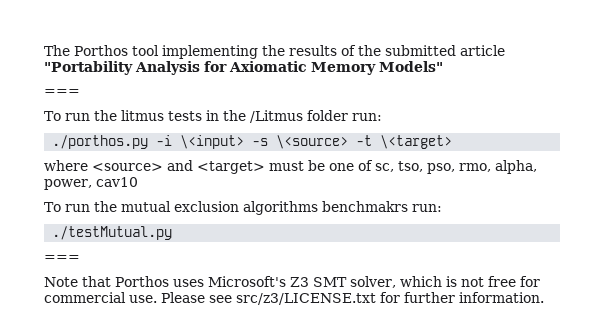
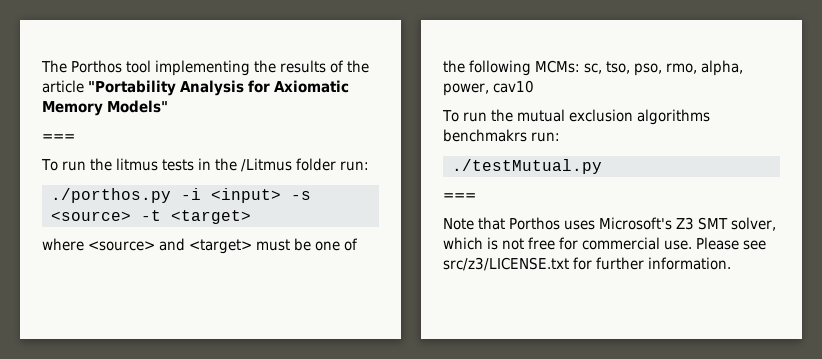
[385,45,456,56] submitted -> (369, 66) none
[180,135,453,149] \<input> -s \<source> -t \<target> -> [210,188,311,203] [50,210,251,224] <input> -s <source> -t <target>
(373, 165) none -> [443,60,580,76] the following MCMs:

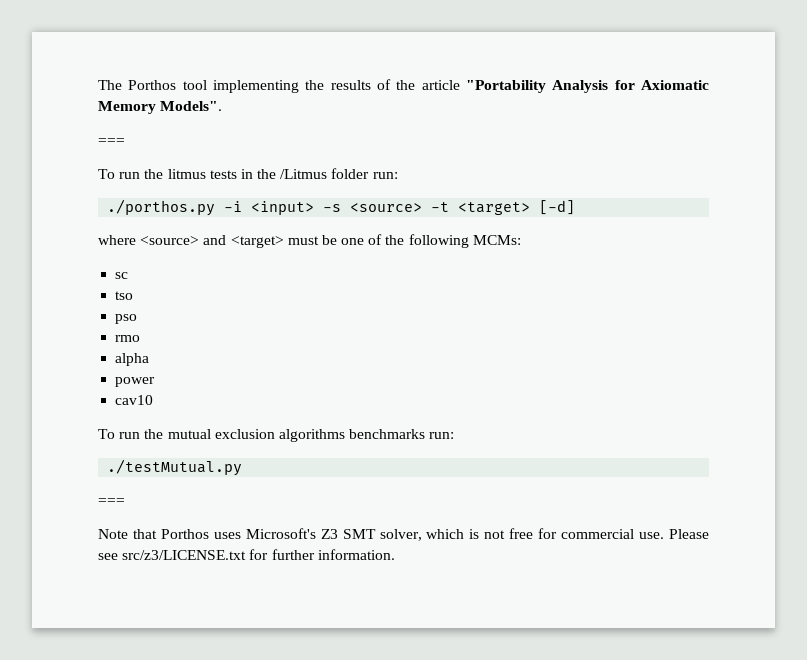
[107,100,168,113] Models" -> [160,101,223,111] Models".
(251, 217) none -> [539,200,576,215] [-d]
[584,60,743,76] [443,83,489,96] sc, tso, pso, rmo, alpha, power, -> [115,272,129,279] [115,291,134,300] [115,314,138,324] [115,335,141,342] [115,353,150,366] [115,377,156,387] // sc // tso // pso // rmo // alpha // power //
[443,129,527,142] benchmakrs -> [349,429,426,439] benchmarks

